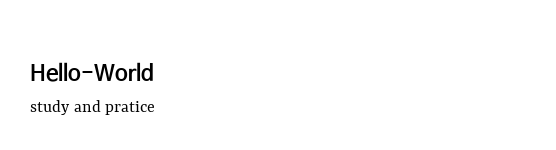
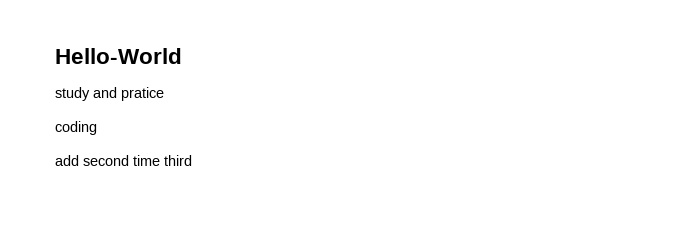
(156, 108) none -> [55,121,97,135] [55,155,192,166] // coding // add second time third

